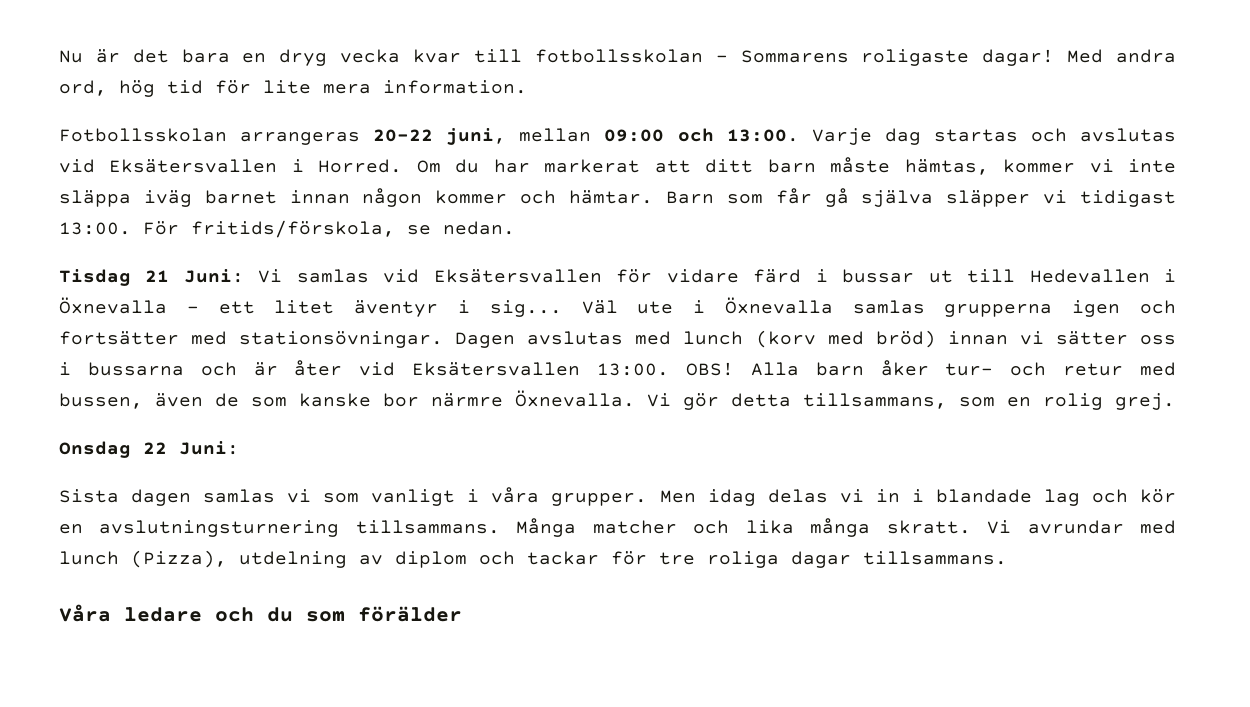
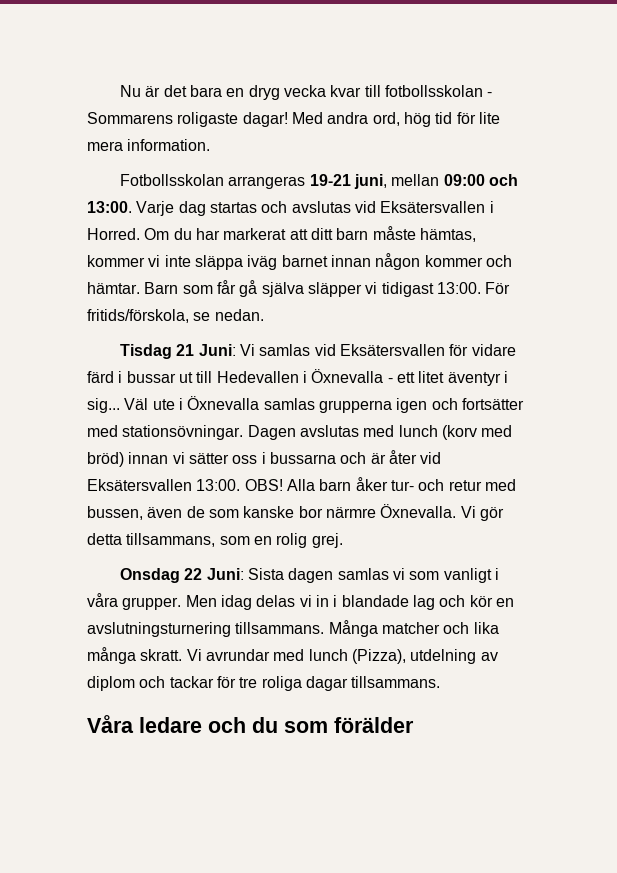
[373,129,434,142] 20-22 -> [309,174,351,186] 19-21
(239, 448) // -> (244, 574) none

